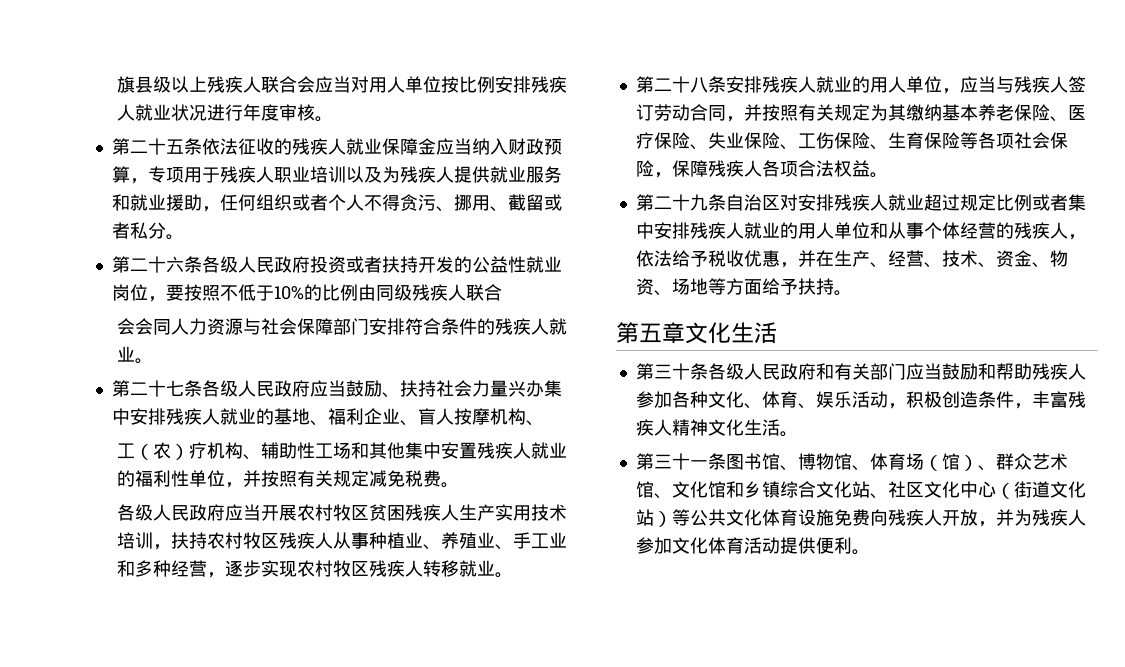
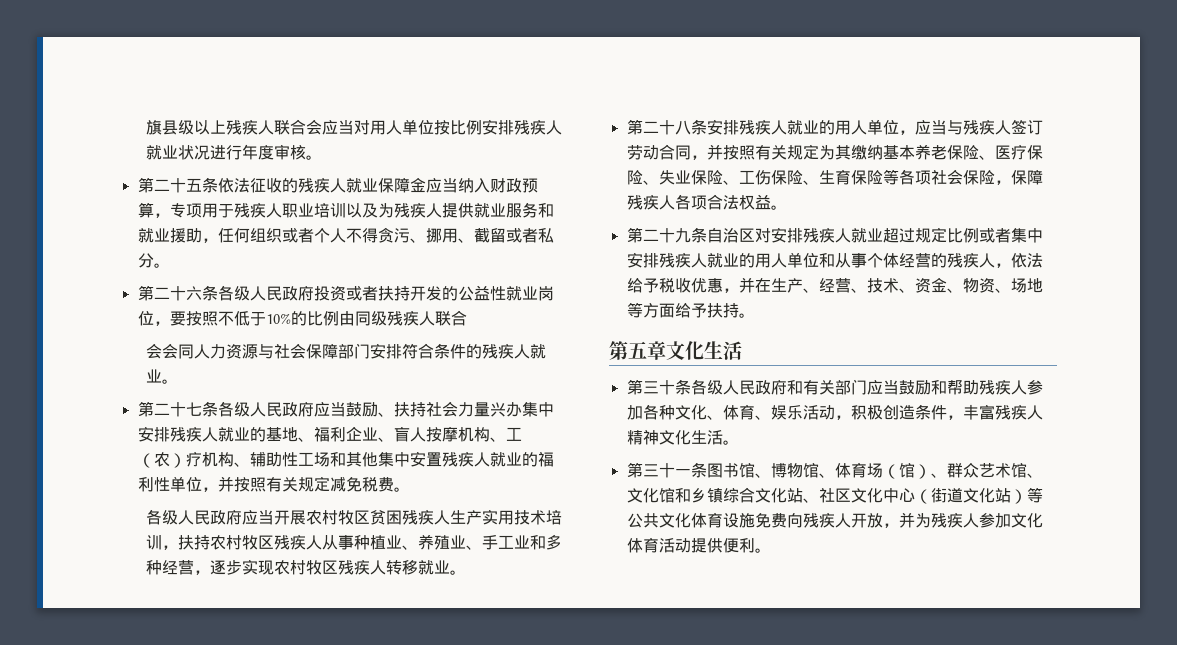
(544, 423) // -> (506, 439) none

